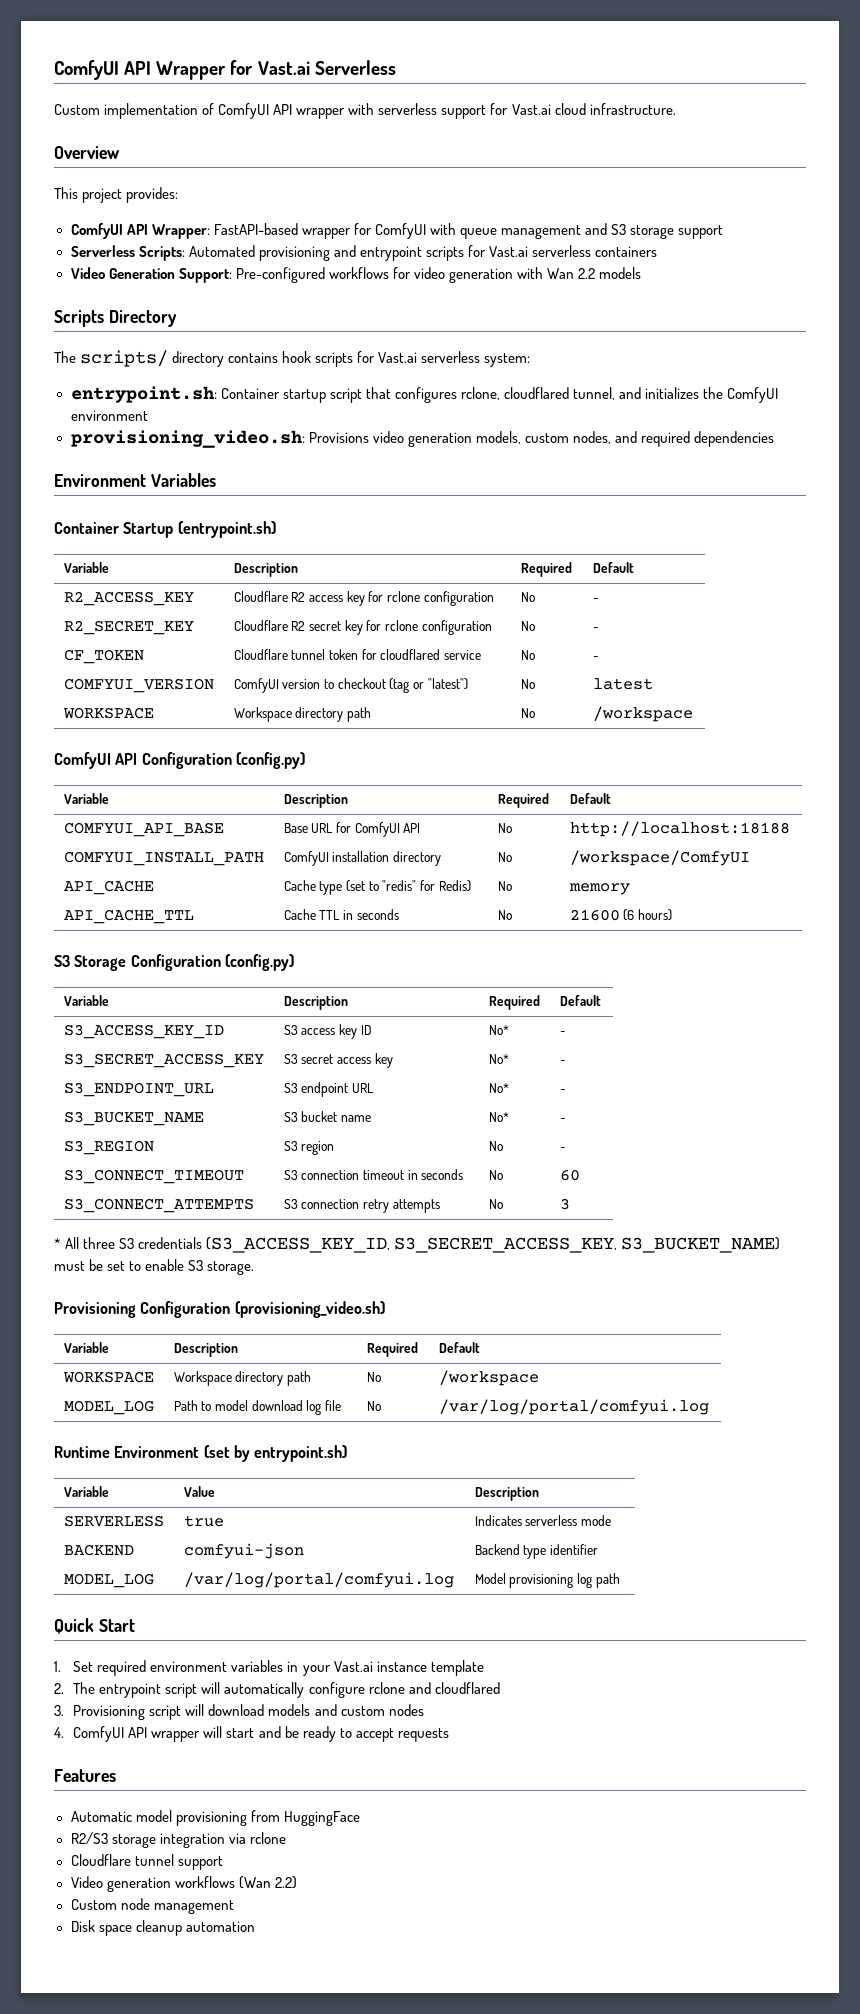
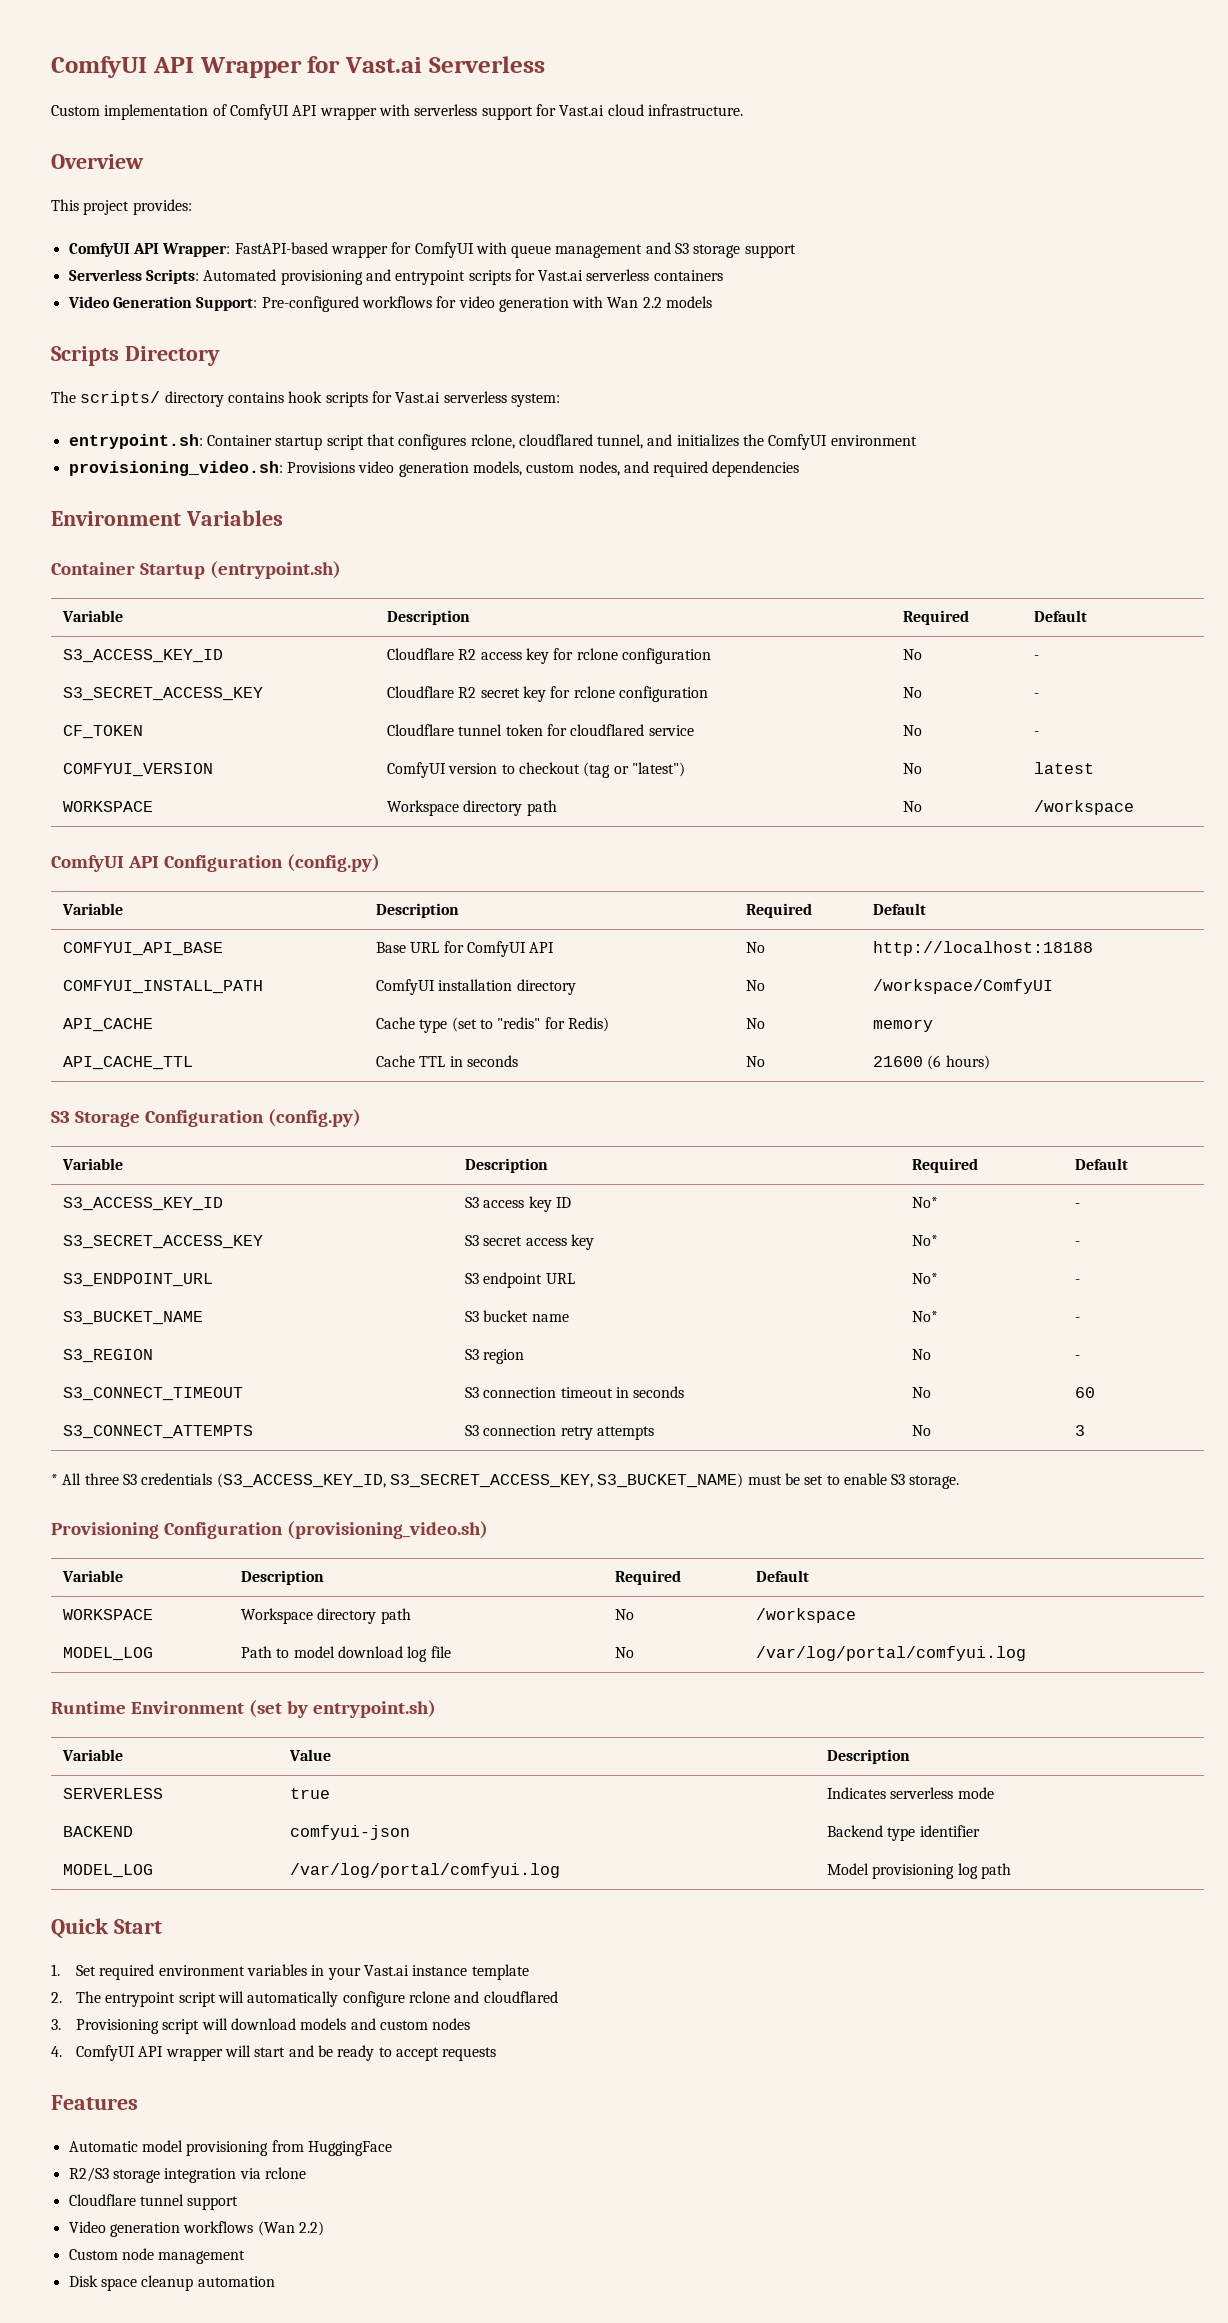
[63,591,194,606] R2_ACCESS_KEY -> [62,649,223,663] S3_ACCESS_KEY_ID
[63,620,194,635] R2_SECRET_KEY -> [62,687,263,701] S3_SECRET_ACCESS_KEY

